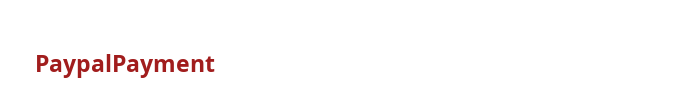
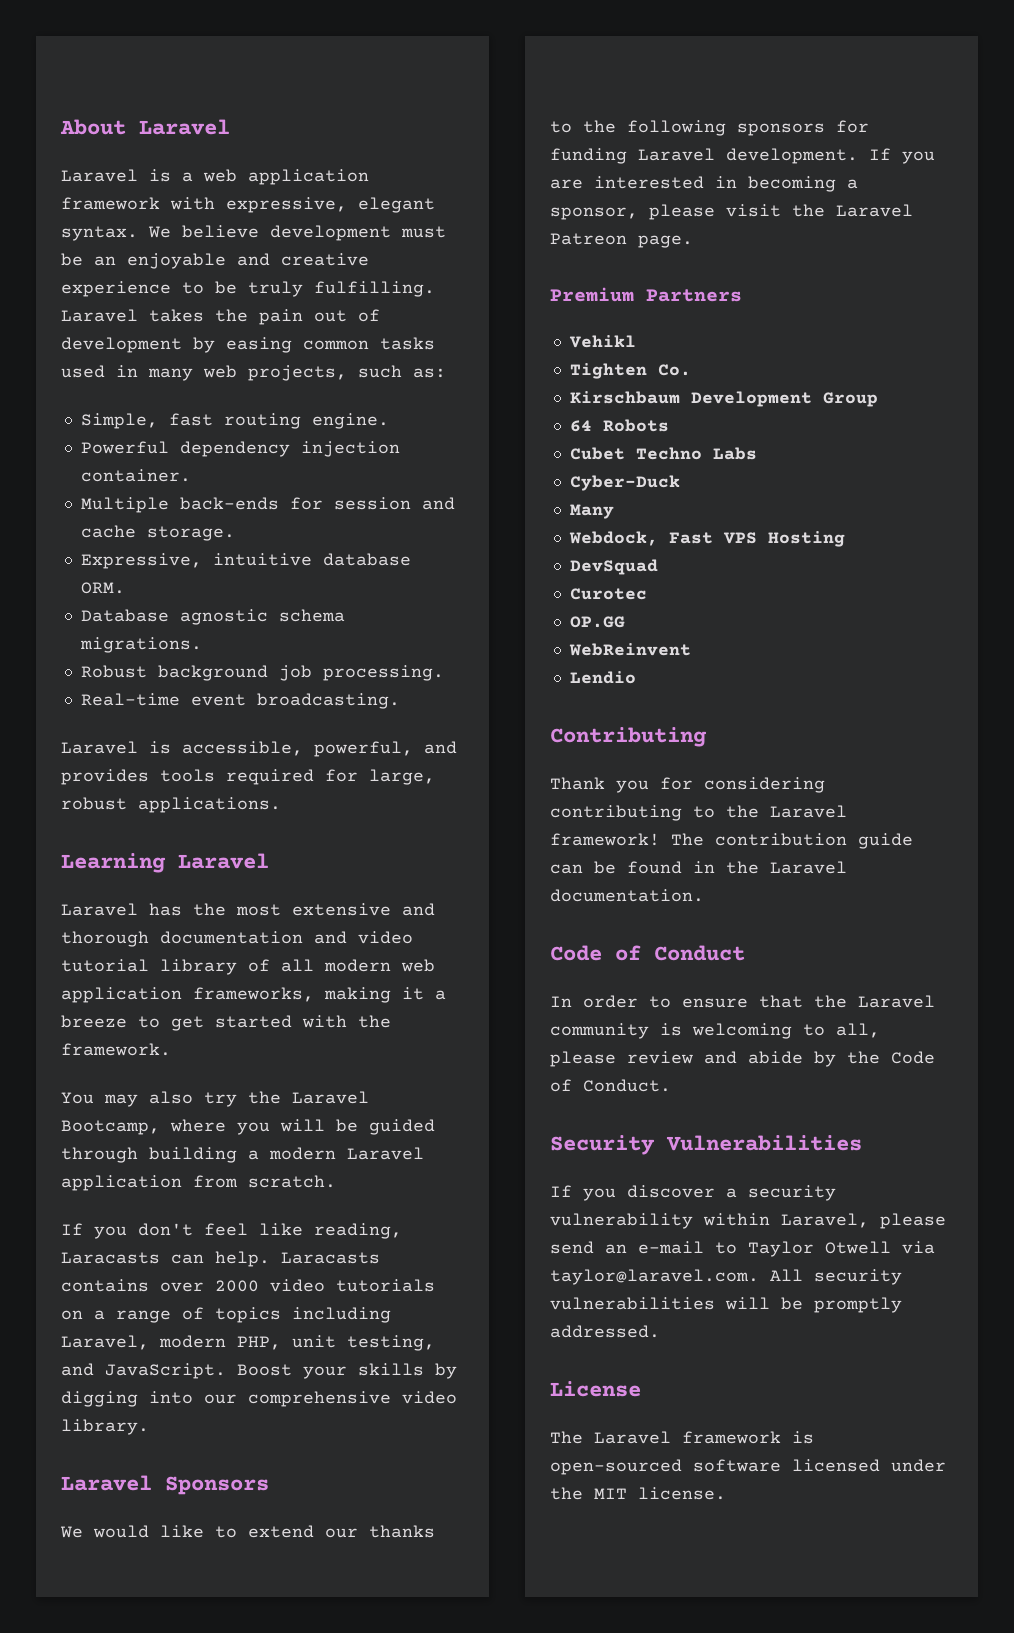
[35,54,215,78] PaypalPayment -> [60,119,230,135] [61,169,369,185] [61,197,435,213] [61,225,446,241] [61,253,369,269] [61,281,435,297] [61,309,380,325] [61,337,435,353] [61,365,446,381] [80,413,389,429] [80,441,400,457] [80,469,191,482] [80,497,455,513] [80,525,235,541] [80,553,411,569] [80,582,125,594] [80,609,345,625] [79,637,202,653] [80,665,444,681] [80,693,400,709] [61,741,457,757] [61,769,435,785] [61,797,281,813] [61,853,269,873] [61,903,435,916] [61,931,413,947] [61,959,435,975] [61,987,446,1003] [61,1015,391,1031] [61,1043,171,1056] [61,1091,369,1107] [61,1119,435,1135] [61,1147,424,1163] [61,1175,336,1191] [61,1223,402,1239] [61,1251,380,1267] [61,1279,435,1292] [61,1307,391,1323] [61,1335,435,1351] [61,1363,457,1379] [61,1391,457,1407] [61,1419,149,1435] [61,1475,269,1495] [60,1525,435,1538] [550,120,869,136] [550,148,935,164] [550,176,858,192] [550,204,913,220] [550,233,693,248] [550,287,742,302] [568,335,636,348] [569,363,691,379] [569,391,878,407] [569,419,669,432] [569,447,757,460] [569,475,680,491] [569,504,614,519] [568,531,845,547] [569,559,658,575] [569,588,647,600] [569,616,625,628] [568,643,691,656] [569,671,636,684] [550,727,707,747] [550,777,825,793] [550,805,847,821] [550,833,913,849] [550,861,847,874] [550,889,704,902] [550,945,745,961] [550,995,935,1008] [550,1023,880,1039] [550,1051,935,1067] [550,1079,671,1092] [550,1135,862,1155] [550,1185,836,1201] [550,1213,946,1229] [550,1241,935,1257] [550,1269,902,1285] [550,1297,902,1313] [550,1325,660,1338] [550,1381,641,1397] [550,1431,814,1444] [550,1459,946,1475] [550,1487,726,1500] About Laravel // Laravel is a web application framework with expressive, elegant syntax. We believe development must be an enjoyable and creative experience to be truly fulfilling. Laravel takes the pain out of development by easing common tasks used in many web projects, such as: // Simple, fast routing engine. // Powerful dependency injection container. // Multiple back-ends for session and cache storage. // Expressive, intuitive database ORM. // Database agnostic schema migrations. // Robust background job processing. // Real-time event broadcasting. // Laravel is accessible, powerful, and provides tools required for large, robust applications. // Learning Laravel // Laravel has the most extensive and thorough documentation and video tutorial library of all modern web application frameworks, making it a breeze to get started with the framework. // You may also try the Laravel Bootcamp, where you will be guided through building a modern Laravel application from scratch. // If you don't feel like reading, Laracasts can help. Laracasts contains over 2000 video tutorials on a range of topics including Laravel, modern PHP, unit testing, and JavaScript. Boost your skills by digging into our comprehensive video library. // Laravel Sponsors // We would like to extend our thanks to the following sponsors for funding Laravel development. If you are interested in becoming a sponsor, please visit the Laravel Patreon page. // Premium Partners // Vehikl // Tighten Co. // Kirschbaum Development Group // 64 Robots // Cubet Techno Labs // Cyber-Duck // Many // Webdock, Fast VPS Hosting // DevSquad // Curotec // OP.GG // WebReinvent // Lendio // Contributing // Thank you for considering contributing to the Laravel framework! The contribution guide can be found in the Laravel documentation. // Code of Conduct // In order to ensure that the Laravel community is welcoming to all, please review and abide by the Code of Conduct. // Security Vulnerabilities // If you discover a security vulnerability within Laravel, please send an e-mail to Taylor Otwell via taylor@laravel.com. All security vulnerabilities will be promptly addressed. // License // The Laravel framework is open-sourced software licensed under the MIT license.

